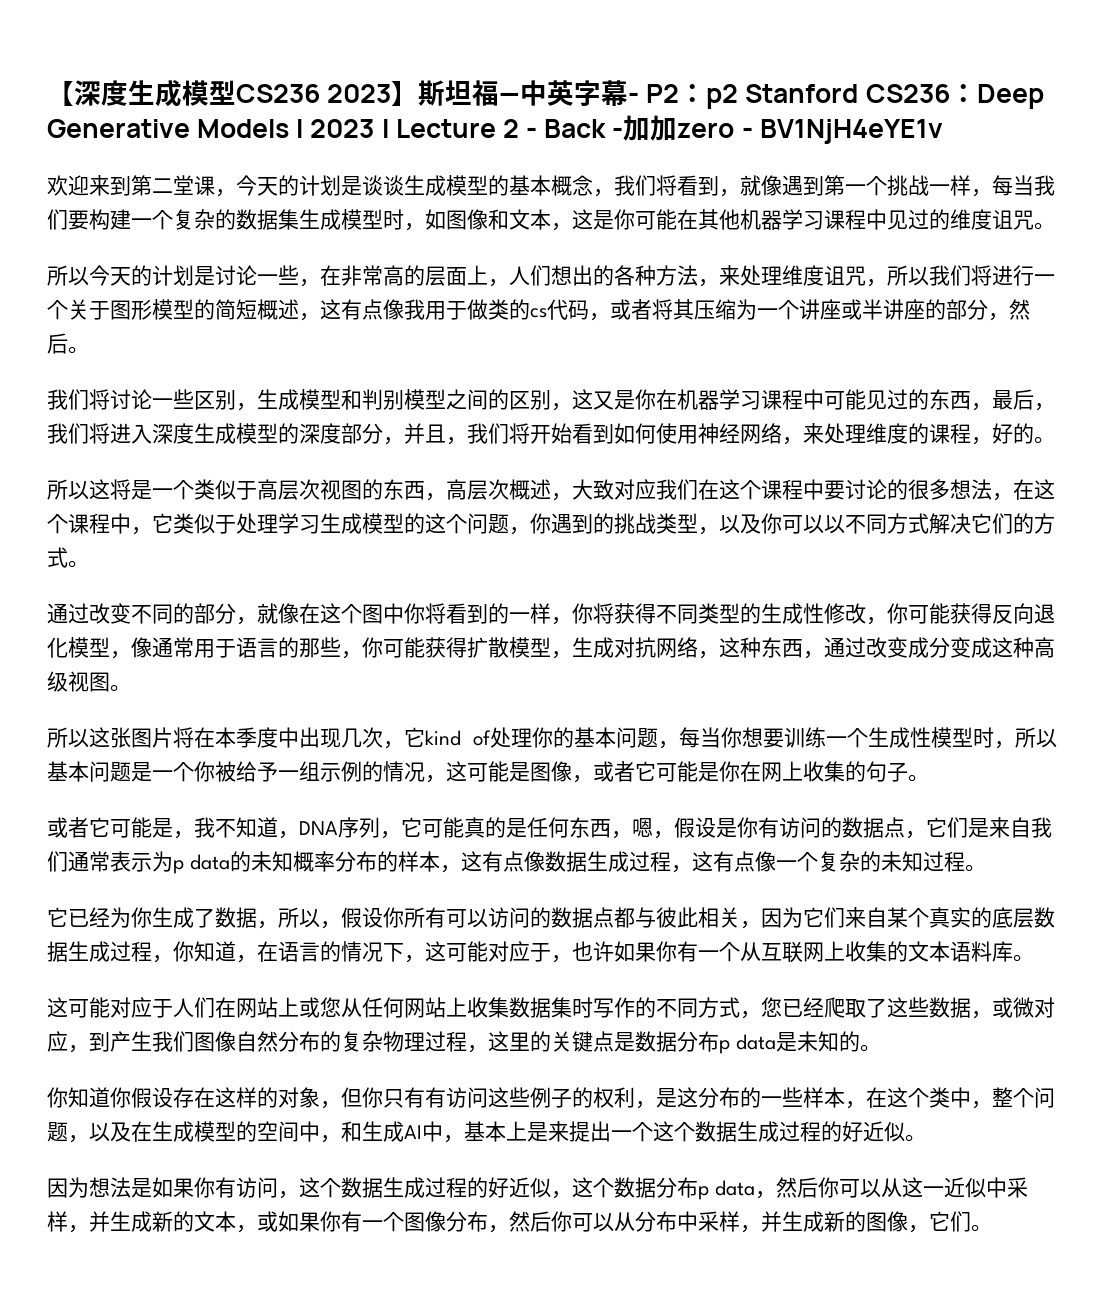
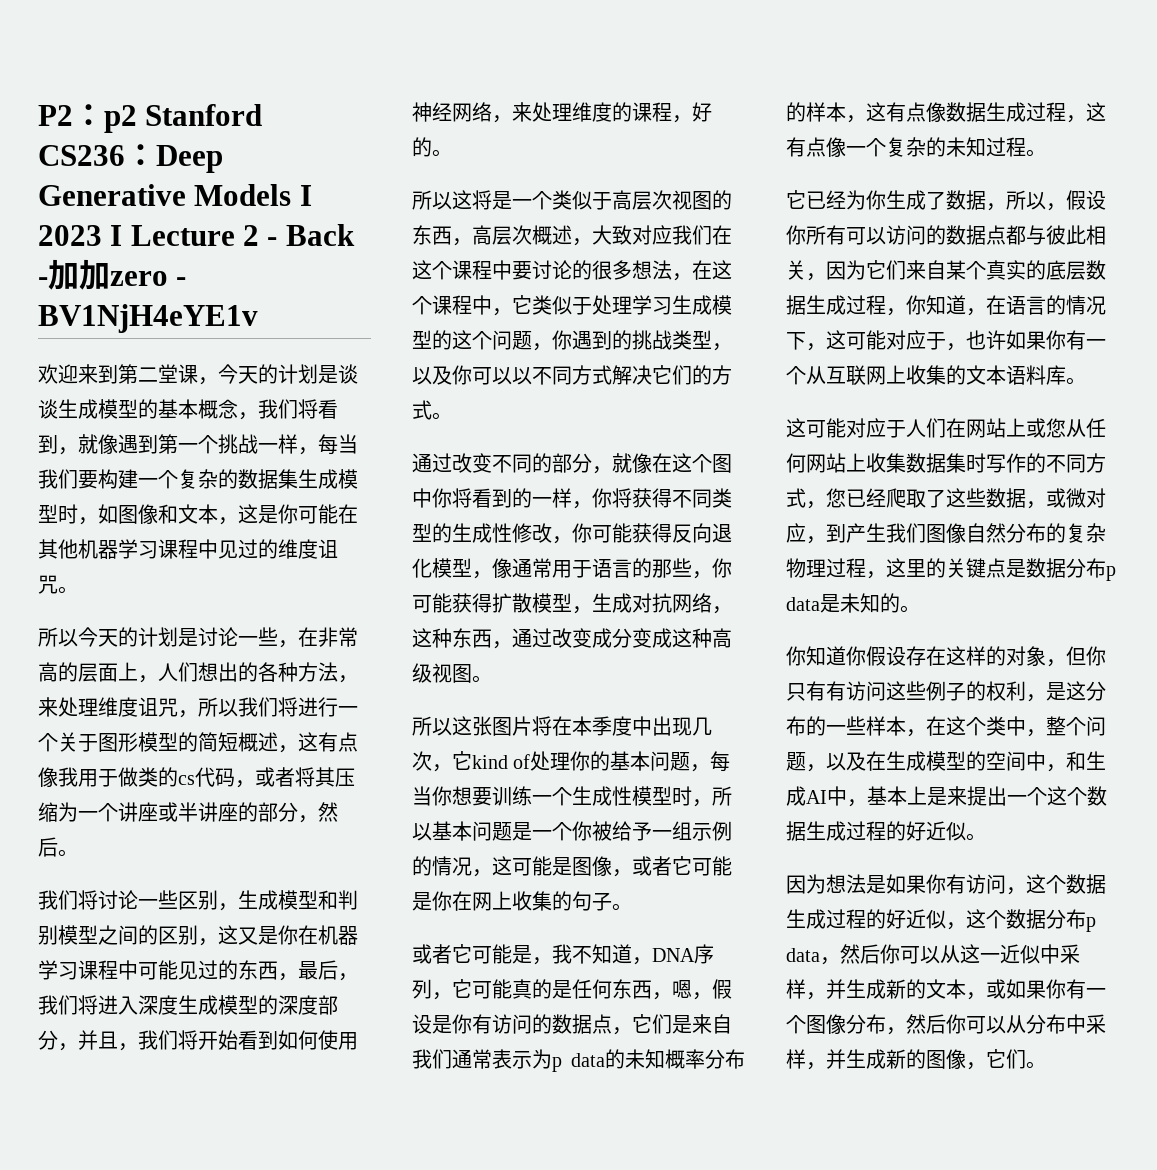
[47,80,640,107] 【深度生成模型CS236 2023】斯坦福—中英字幕- -> (38, 115) none

